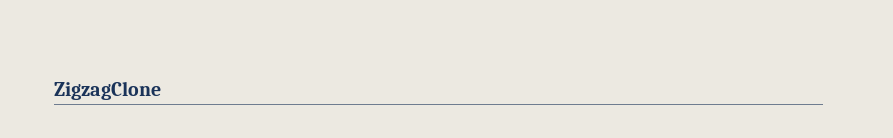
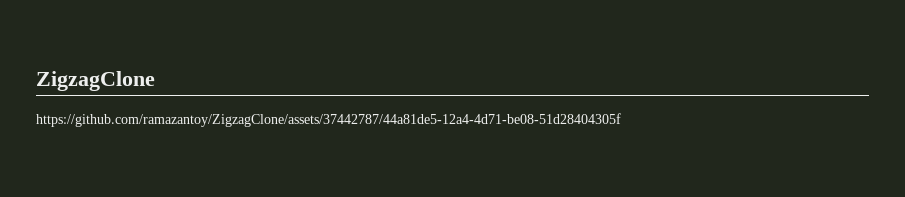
(161, 90) none -> [36,113,621,127] // https://github.com/ramazantoy/ZigzagClone/assets/37442787/44a81de5-12a4-4d71-be08-51d28404305f

